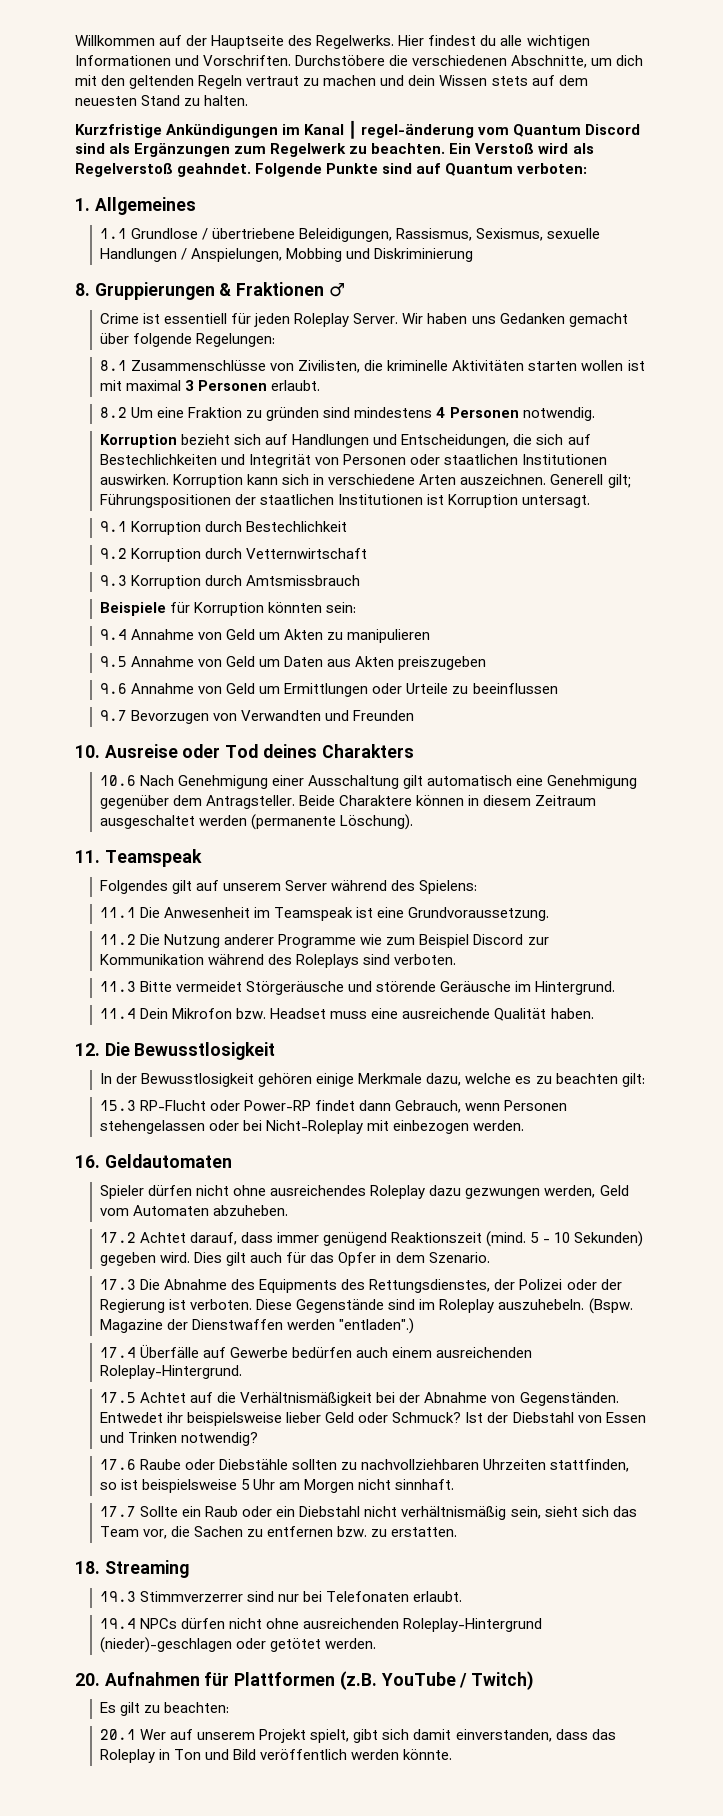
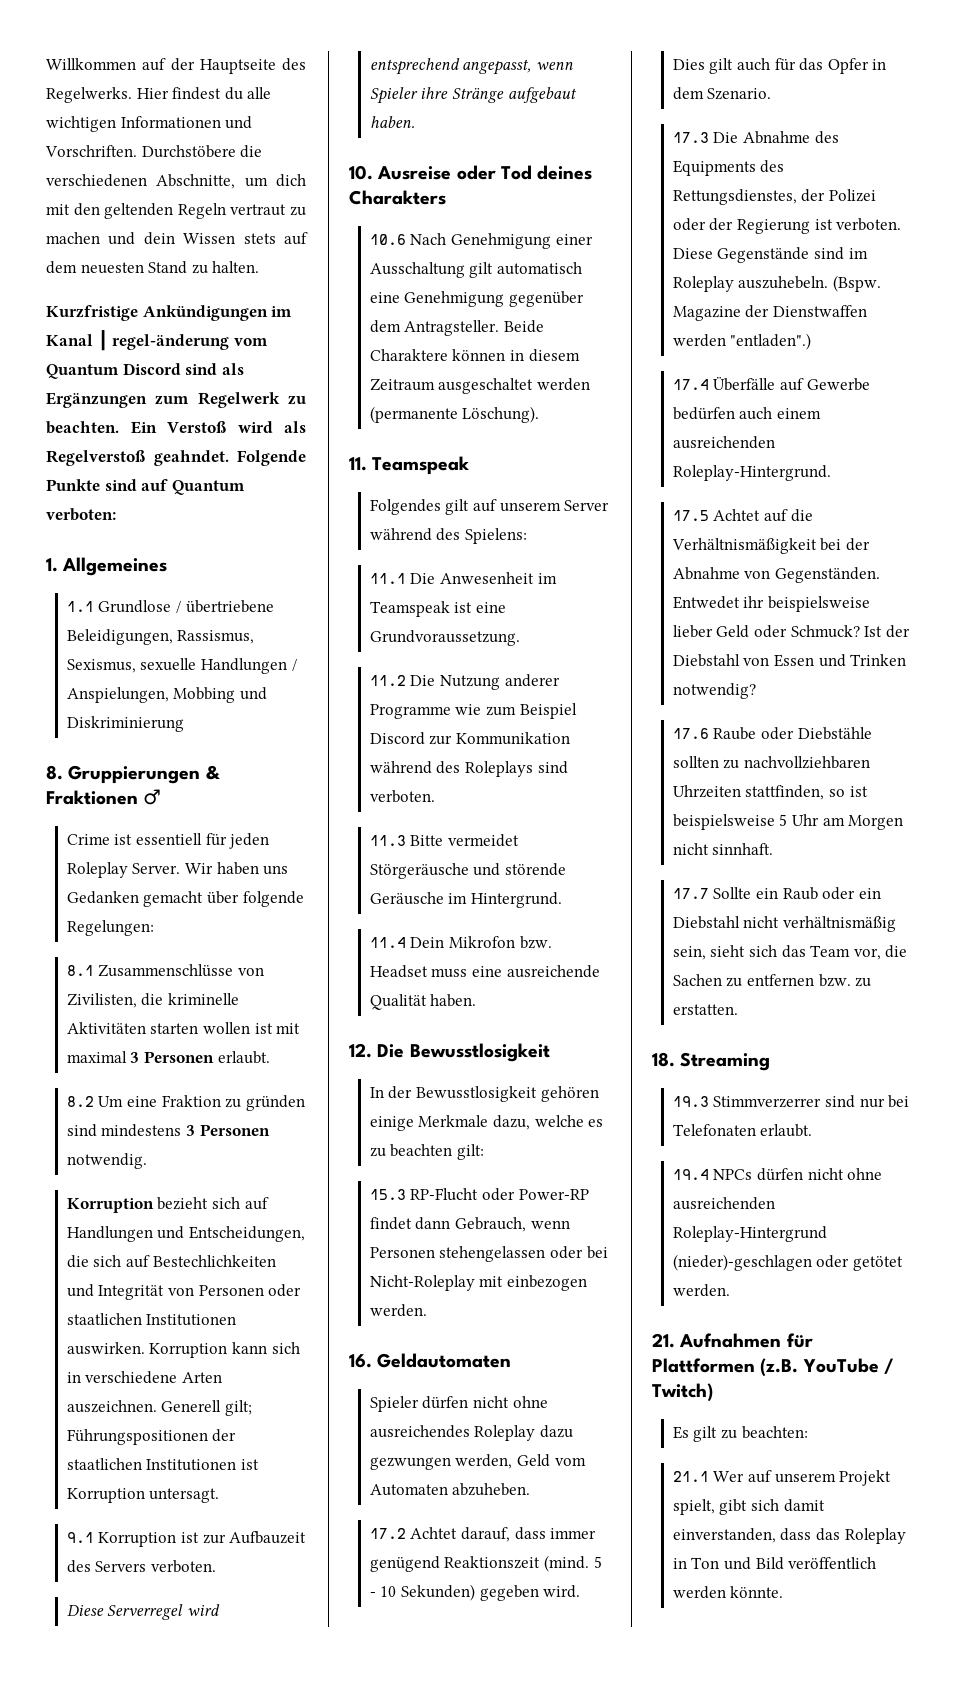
[436,407,446,418] 4 -> [186,1125,196,1136] 3
[205,521,348,532] [100,548,368,562] [100,575,361,589] [100,602,357,616] [100,629,431,643] [100,656,487,670] [100,683,558,697] [100,710,415,724] durch Bestechlichkeit // 9.2 Korruption durch Vetternwirtschaft // 9.3 Korruption durch Amtsmissbrauch // Beispiele für Korruption könnten sein: // 9.4 Annahme von Geld um Akten zu manipulieren // 9.5 Annahme von Geld um Daten aus Akten preiszugeben // 9.6 Annahme von Geld um Ermittlungen oder Urteile zu beeinflussen // 9.7 Bevorzugen von Verwandten und Freunden -> [181,1531,307,1544] [66,1560,217,1573] [66,1604,221,1620] [369,58,574,75] [369,87,577,104] [369,116,415,128] ist zur Aufbauzeit des Servers verboten. // Diese Serverregel wird entsprechend angepasst, wenn Spieler ihre Stränge aufgebaut haben.
[75,1673,100,1686] 20. -> [652,1333,675,1348] 21.
[100,1729,137,1740] 20.1 -> [672,1471,709,1482] 21.1

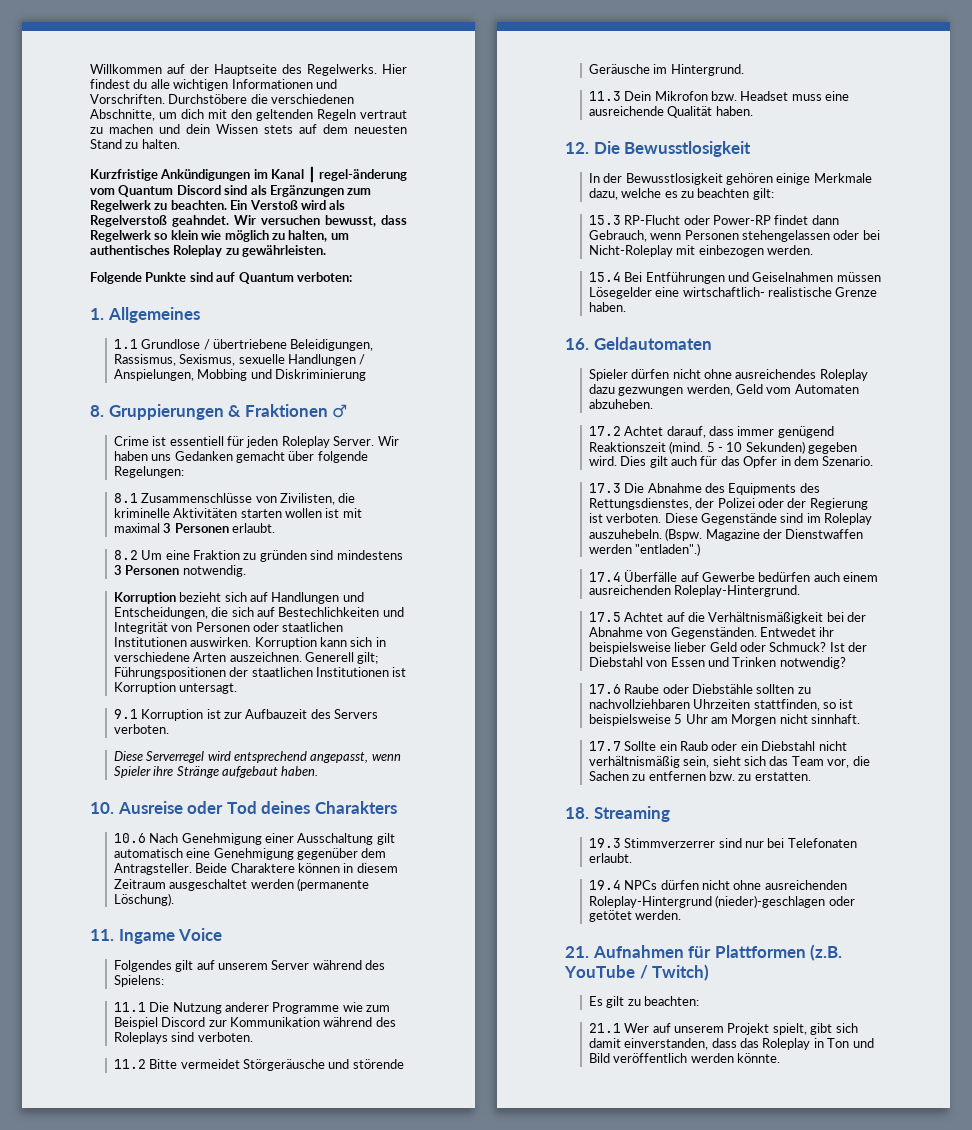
(229, 458) none -> [234,215,407,227] [90,230,349,242] [90,245,327,257] Wir versuchen bewusst, dass Regelwerk so klein wie möglich zu halten, um authentisches Roleplay zu gewährleisten. //
[372,456,470,475] Teamspeak -> [118,928,223,944] Ingame Voice
[440,572,557,584] [369,601,507,617] [369,630,520,646] [369,675,436,686] Anwesenheit im Teamspeak ist eine Grundvoraussetzung. // 11.2 Die -> (170, 1007) none
[369,835,406,846] 11.3 -> [113,1059,146,1069] 11.2
[369,937,406,948] 11.4 -> [588,91,621,101] 11.3
(427, 1310) none -> [588,272,881,284] [588,287,878,299] [588,302,626,312] // 15.4 Bei Entführungen und Geiselnahmen müssen Lösegelder eine wirtschaftlich- realistische Grenze haben.

